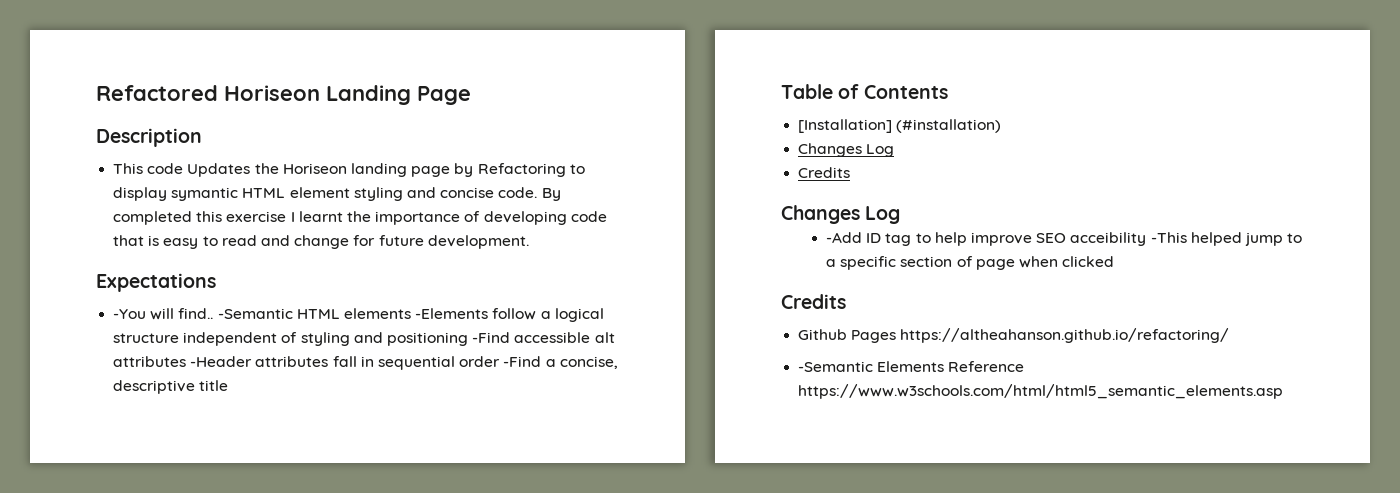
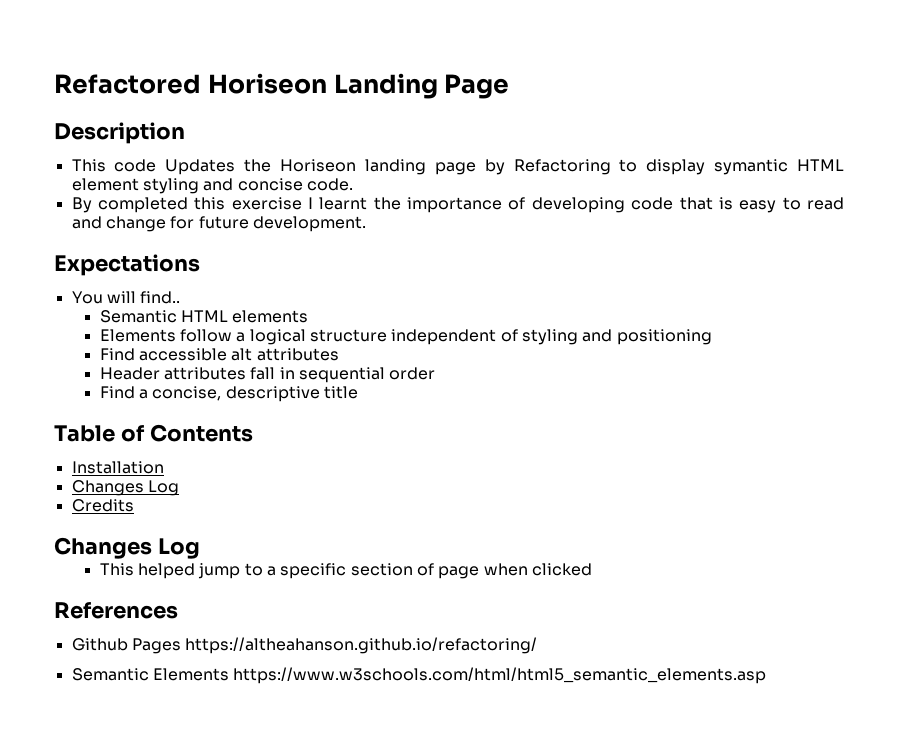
(538, 192) none -> (353, 184) //
[113,309,147,319] -You -> [71,291,103,304] You
[217,308,293,319] -Semantic -> [99,310,177,323] // Semantic
[415,308,489,319] -Elements -> [99,329,176,342] // Elements
[472,332,511,343] -Find -> [99,348,135,361] // Find
[190,356,253,367] -Header -> [99,367,160,380] // Header
[503,356,542,367] -Find -> [99,386,135,399] // Find
[798,119,1002,133] [Installation] (#installation) -> [71,461,164,474] Installation
[826,232,1187,246] -Add ID tag to help improve SEO acceibility -This -> [99,563,134,576] This
[781,294,846,309] Credits -> [54,602,178,619] References
[798,361,1025,372] -Semantic Elements Reference -> [71,668,229,681] Semantic Elements

